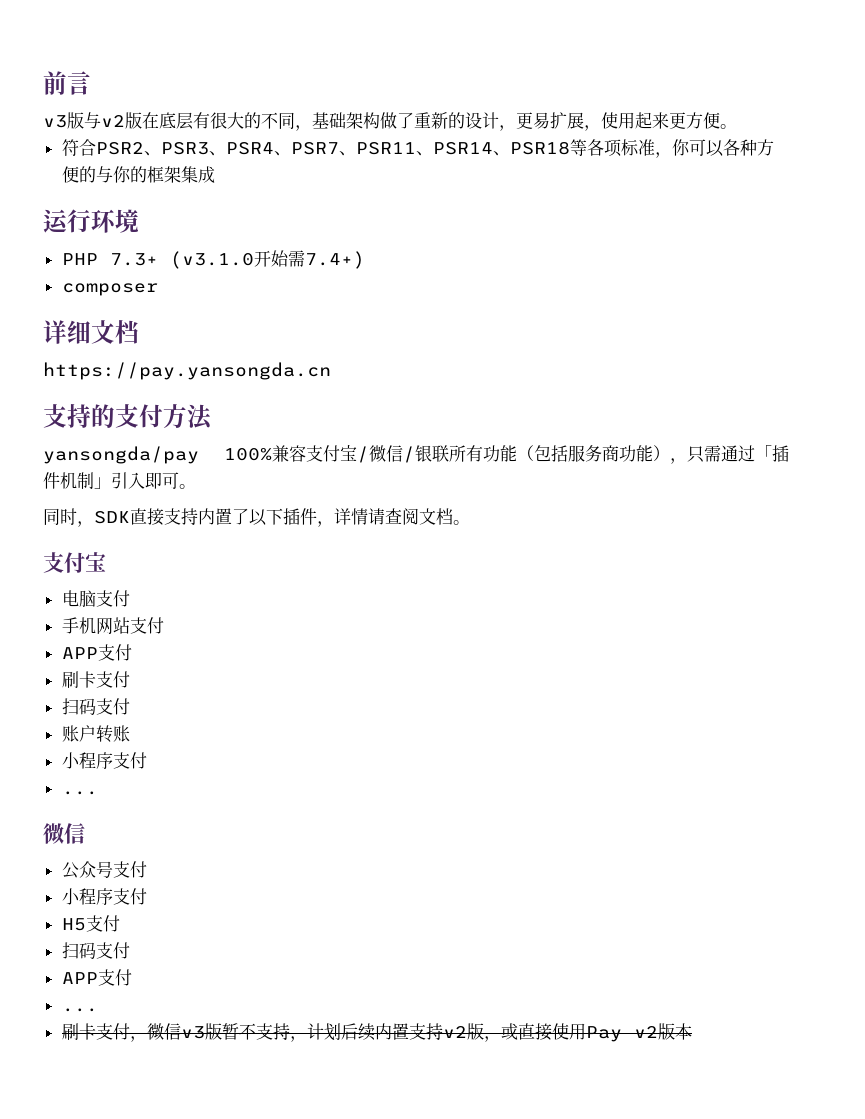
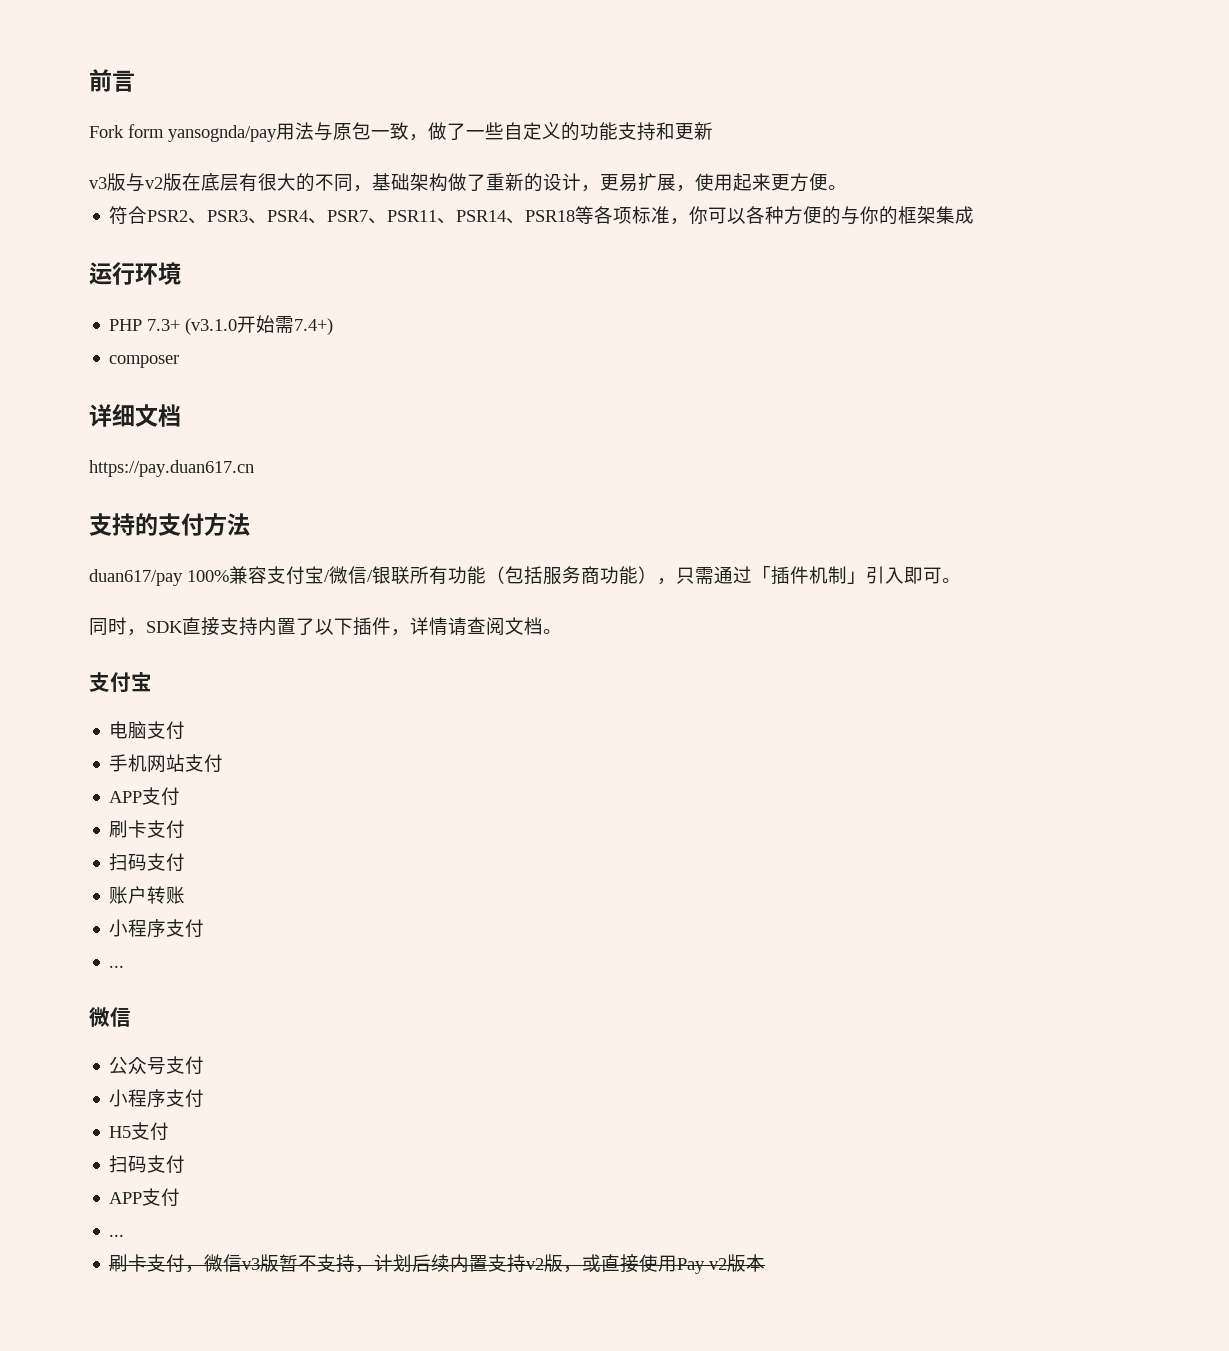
(91, 83) none -> [89,122,713,142] // Fork form yansognda/pay用法与原包一致，做了一些自定义的功能支持和更新
[43,362,331,380] https://pay.yansongda.cn -> [89,460,254,477] https://pay.duan617.cn
[43,446,199,464] yansongda/pay -> [89,569,183,586] duan617/pay

